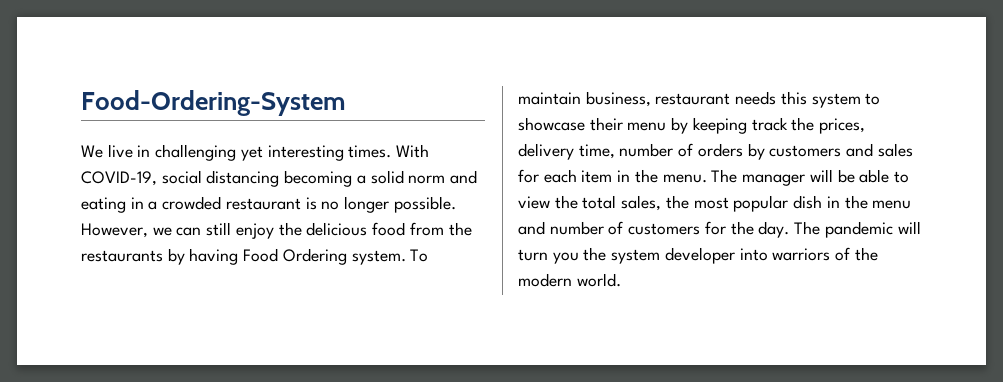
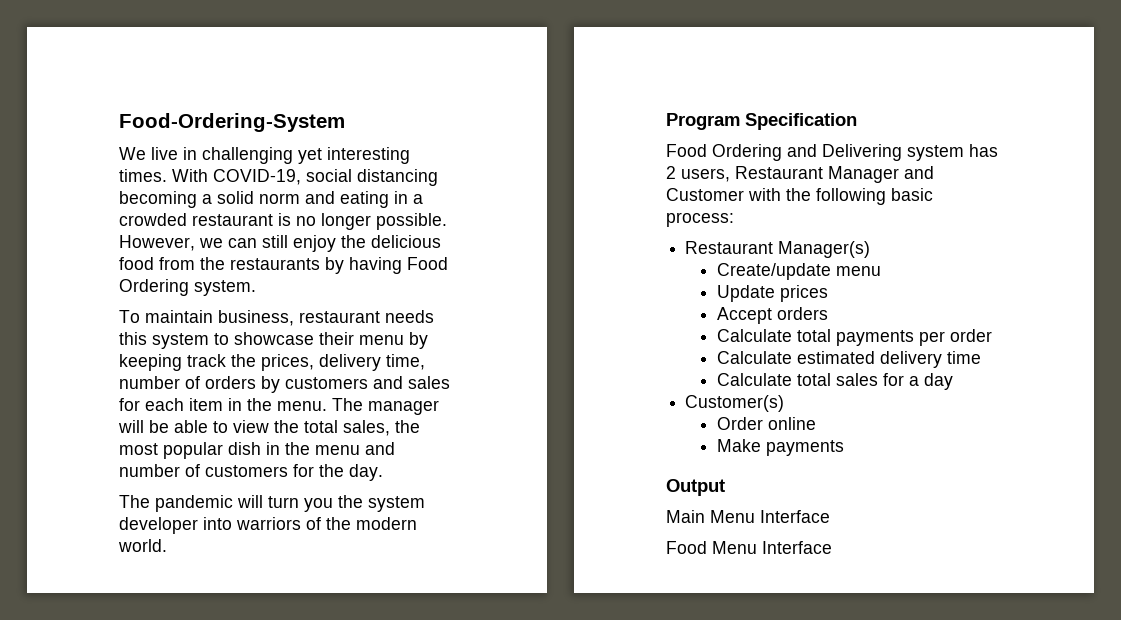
(406, 257) none -> (256, 288) //
(790, 229) none -> (383, 472) //
(621, 280) none -> [666,113,857,130] [666,144,998,161] [666,166,934,183] [666,188,933,205] [666,212,734,227] [685,241,871,258] [716,263,881,280] [716,285,828,302] [716,307,828,324] [716,329,992,346] [716,351,981,368] [716,373,953,390] [685,395,785,412] [716,417,816,430] [716,439,844,456] [666,479,725,496] [666,510,830,523] [666,541,832,554] // Program Specification // Food Ordering and Delivering system has 2 users, Restaurant Manager and Customer with the following basic process: // Restaurant Manager(s) // Create/update menu // Update prices // Accept orders // Calculate total payments per order // Calculate estimated delivery time // Calculate total sales for a day // Customer(s) // Order online // Make payments // Output // Main Menu Interface // Food Menu Interface

